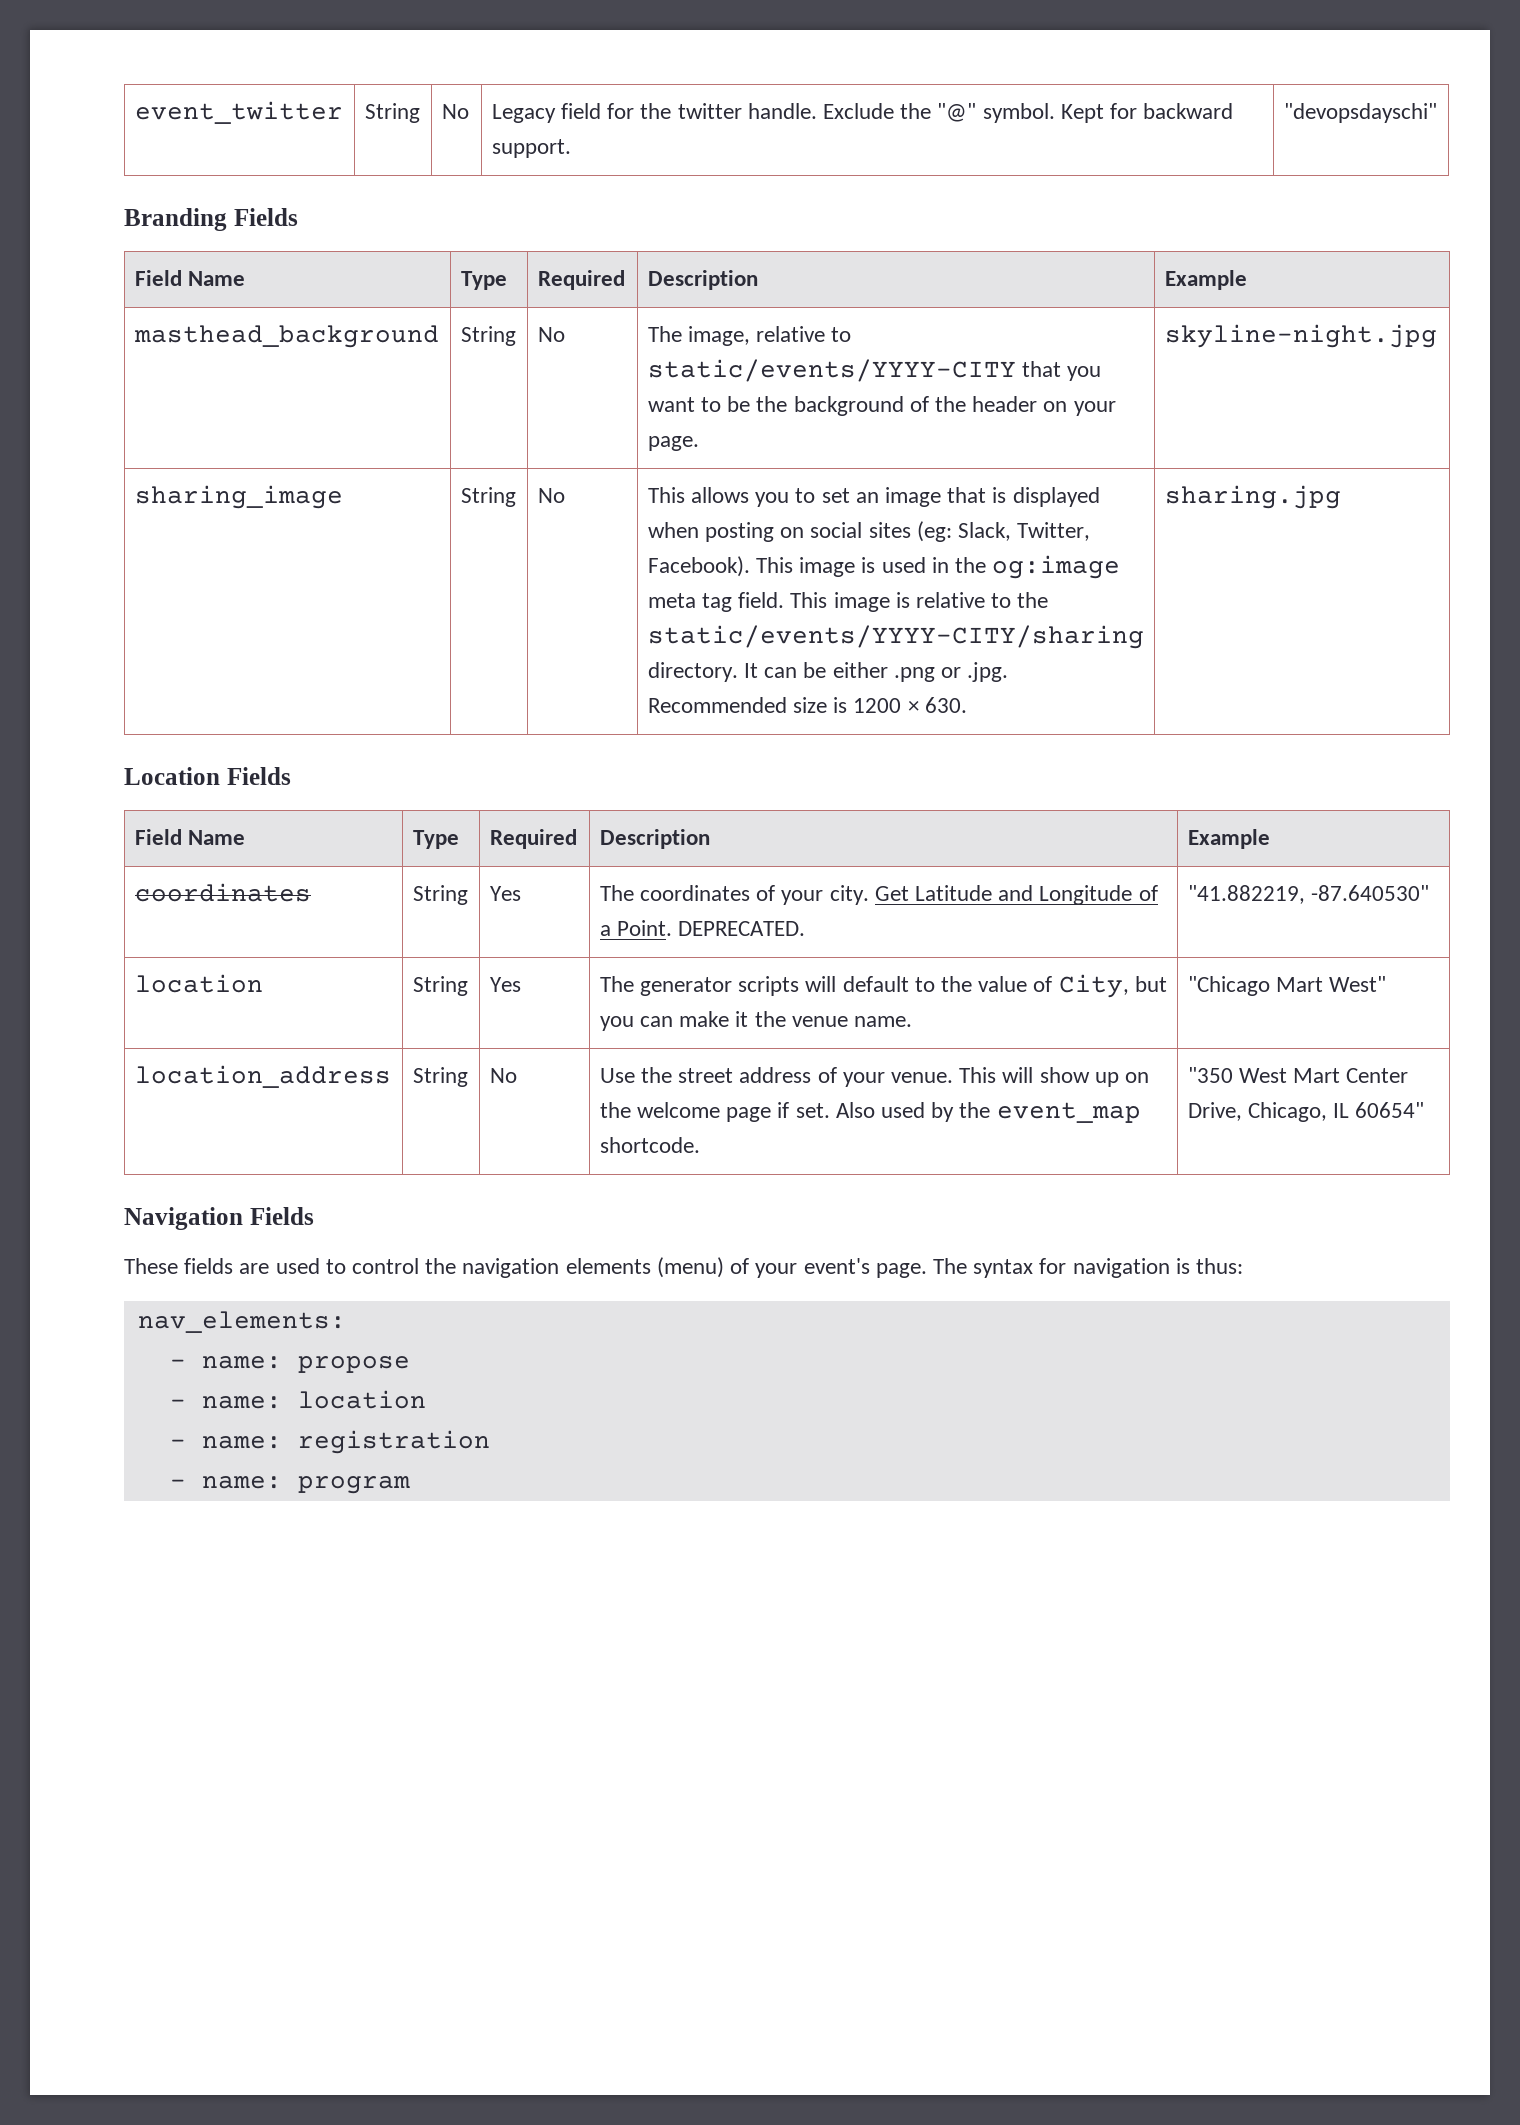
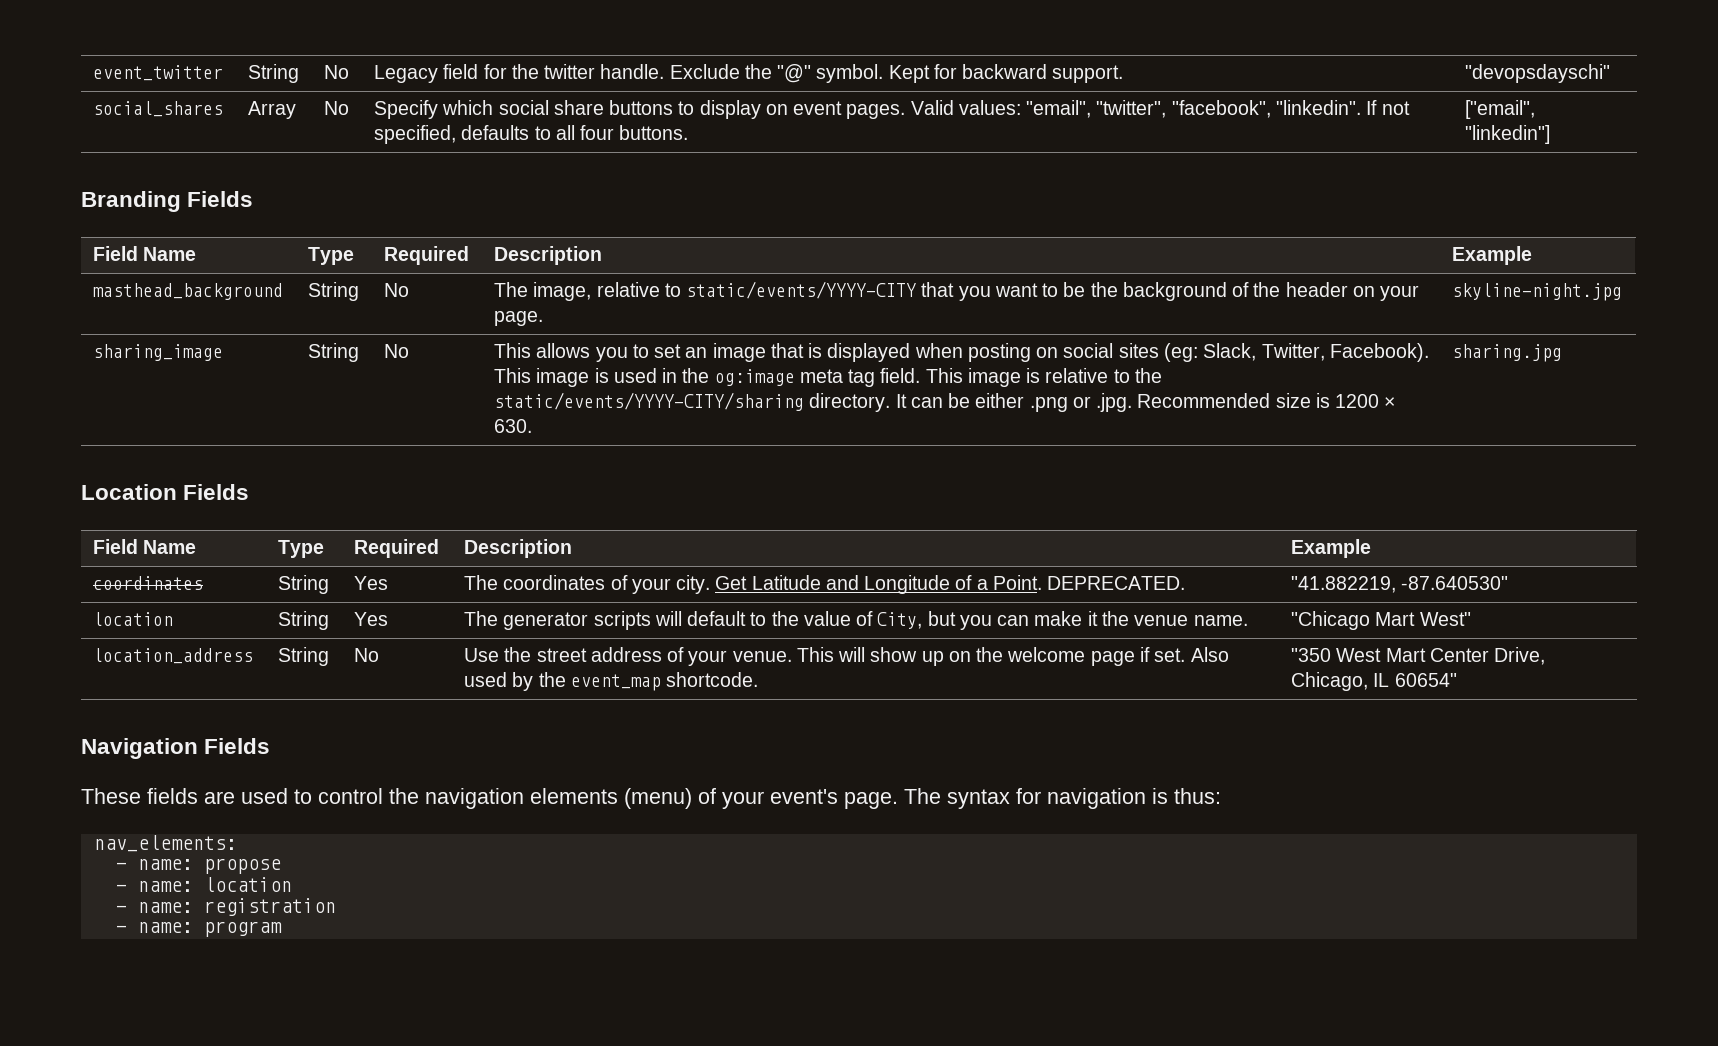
(1437, 113) none -> [93,101,224,117] [248,101,297,119] [324,101,350,115] [374,100,1410,119] [374,125,689,144] [1465,100,1536,119] [1465,125,1551,144] // social_shares | Array | No | Specify which social share buttons to display on event pages. Valid values: "email", "twitter", "facebook", "linkedin". If not specified, defaults to all four buttons. | ["email", "linkedin"]

